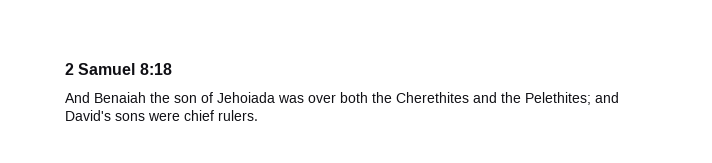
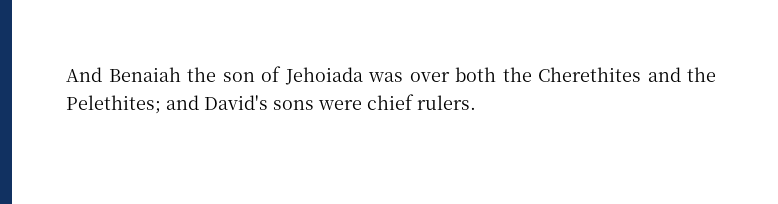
[65,63,172,75] 2 Samuel 8:18 // -> (66, 74) none

